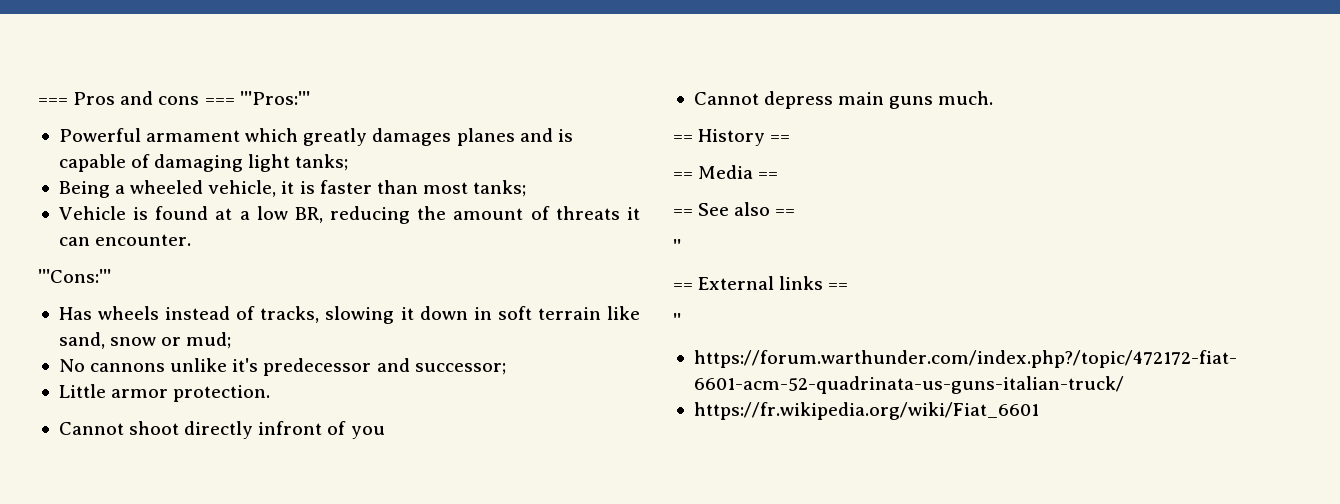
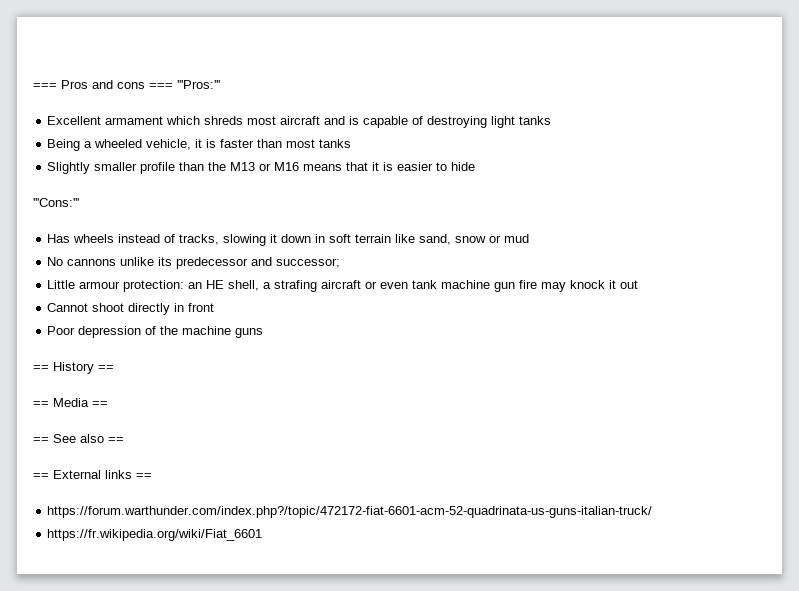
[58,128,141,142] Powerful -> [47,116,102,125] Excellent
[303,128,515,146] greatly damages planes -> [204,116,321,125] shreds most aircraft
[154,154,349,172] damaging light tanks; -> [427,116,552,128] destroying light tanks
[473,180,527,197] [58,206,640,224] [58,234,192,246] tanks; // Vehicle is found at a low BR, reducing the amount of threats it can encounter. -> [319,139,352,148] [47,162,476,174] tanks // Slightly smaller profile than the M13 or M16 means that it is easier to hide
[186,332,232,349] mud; -> [504,234,530,243] mud
[232,358,259,372] it's -> [158,257,173,266] its
[111,385,271,402] [58,421,385,439] [693,91,885,109] armor protection. // Cannot shoot directly infront of you // Cannot depress main -> [79,280,639,292] [47,303,215,315] [47,326,232,338] armour protection: an HE shell, a strafing aircraft or even tank machine gun fire may knock it out // Cannot shoot directly in front // Poor depression of the machine
[938,91,994,105] much. -> (264, 333) none
[673,239,681,253] // '' -> (124, 440) none
[673,313,681,327] // '' -> (152, 476) none

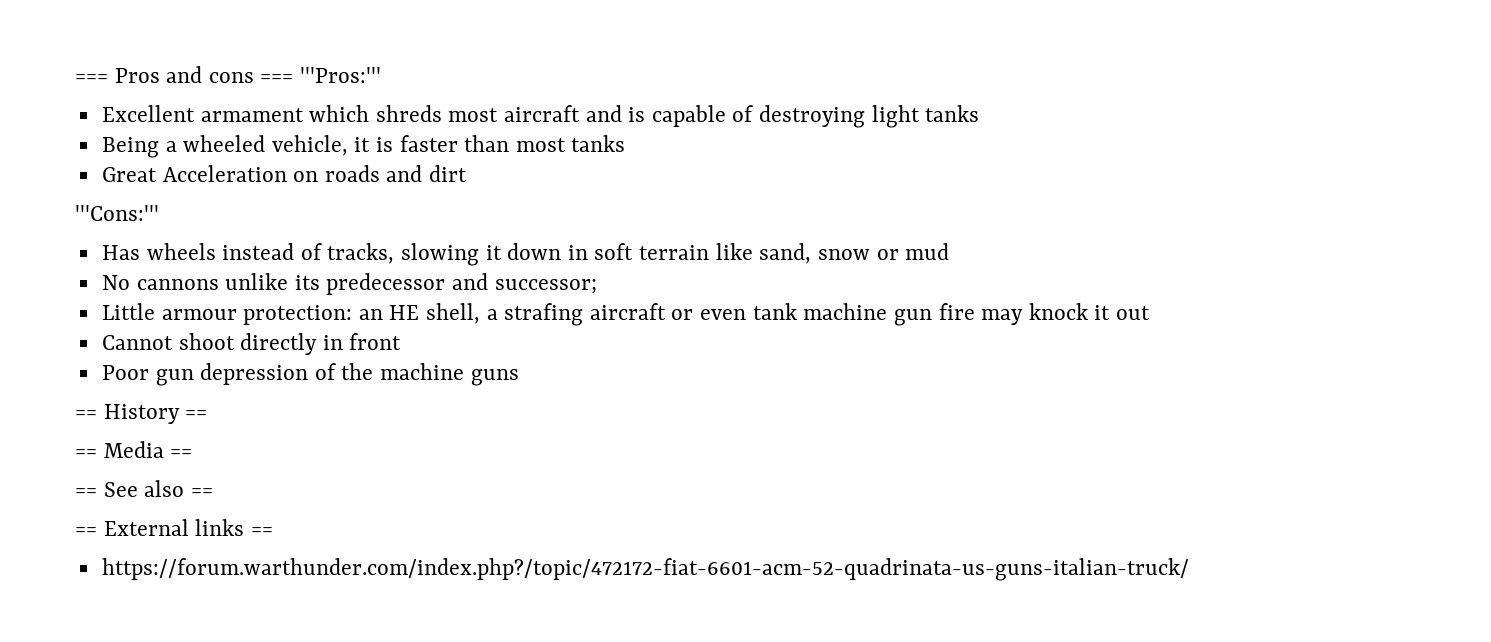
[47,162,476,174] Slightly smaller profile than the M13 or M16 means that it is easier to hide -> [101,165,468,182] Great Acceleration on roads and dirt
(76, 330) none -> [155,369,194,386] gun
[47,529,263,541] // https://fr.wikipedia.org/wiki/Fiat_6601 -> (1189, 569) none

